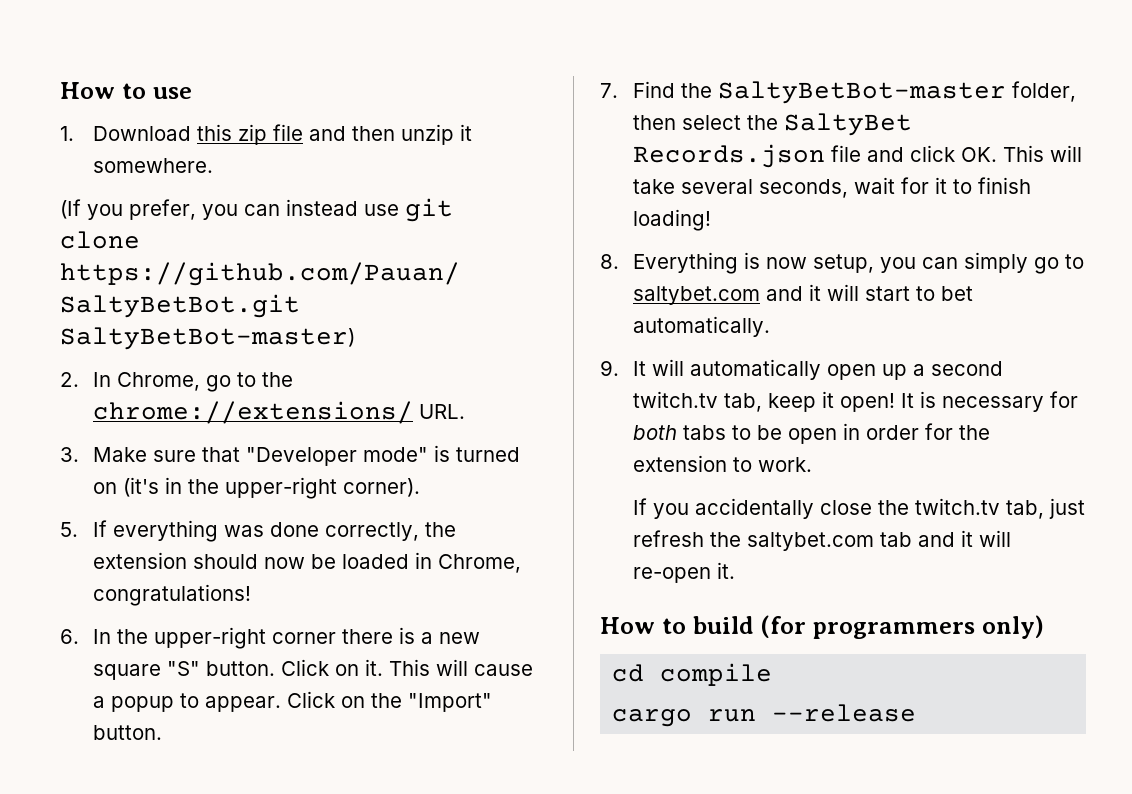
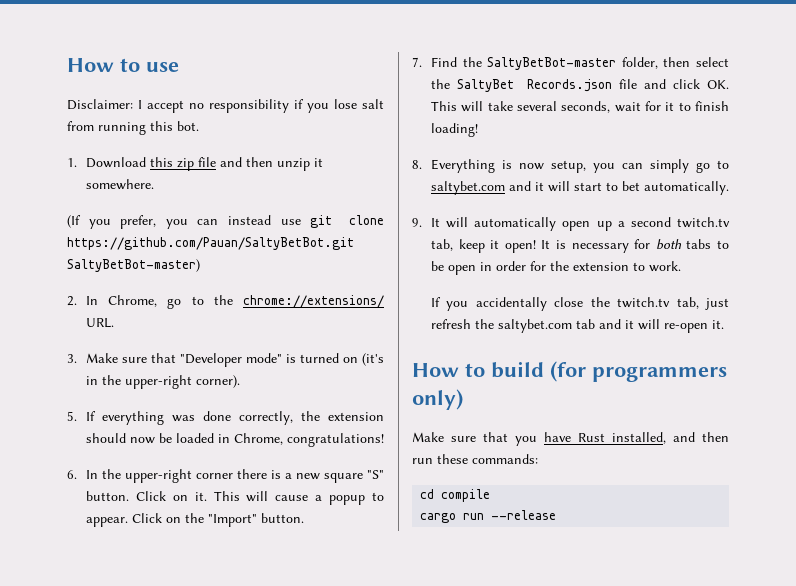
(192, 93) none -> [67,99,384,113] [67,121,199,135] // Disclaimer: I accept no responsibility if you lose salt from running this bot.
(1044, 627) none -> [412,432,729,446] [412,454,538,464] // Make sure that you have Rust installed, and then run these commands:

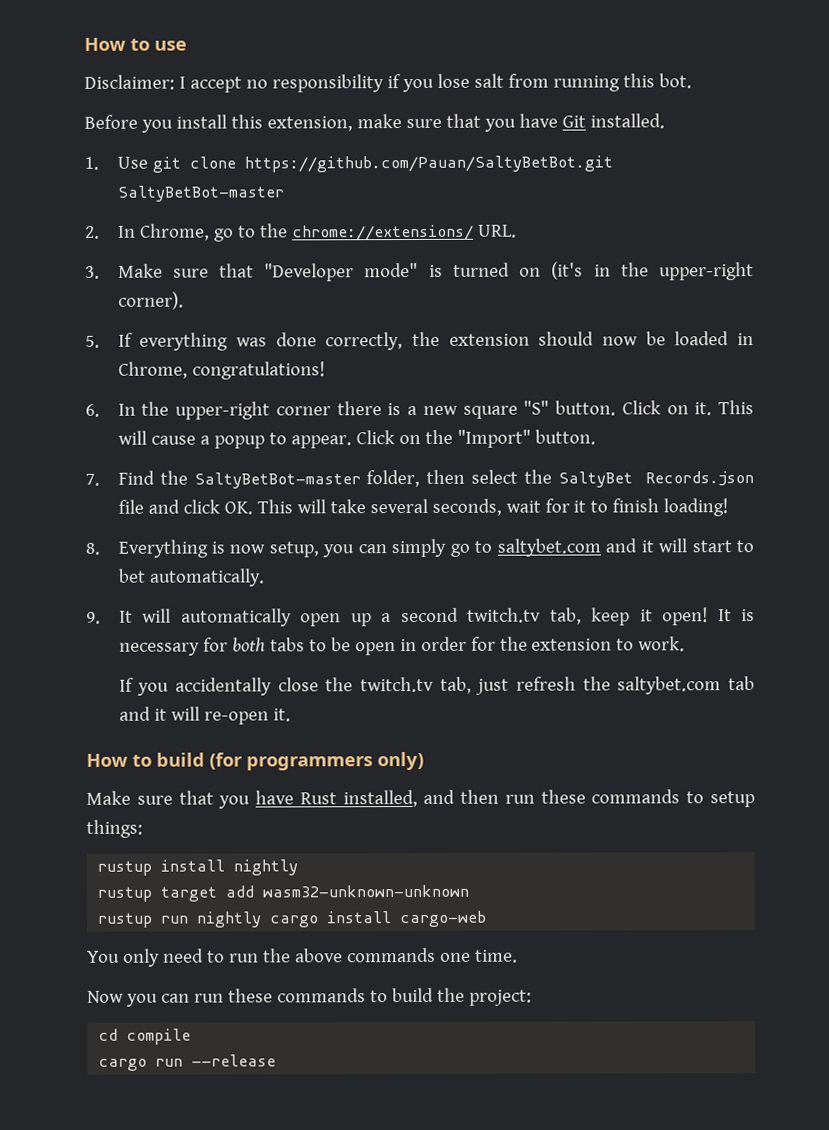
[67,157,323,171] [85,179,154,190] [67,215,301,229] 1. Download this zip file and then unzip it somewhere. // (If you prefer, you can instead use -> [84,113,665,133] [84,156,148,170] Before you install this extension, make sure that you have Git installed. // 1. Use
[67,259,200,272] SaltyBetBot-master) -> [116,185,284,202] SaltyBetBot-master
[472,454,538,464] commands: -> [591,789,755,808] [86,819,143,838] [97,859,299,876] [97,884,470,902] [97,910,488,928] [87,947,518,967] [87,987,532,1007] commands to setup things: // rustup install nightly // rustup target add wasm32-unknown-unknown // rustup run nightly cargo install cargo-web // You only need to run the above commands one time. // Now you can run these commands to build the project:

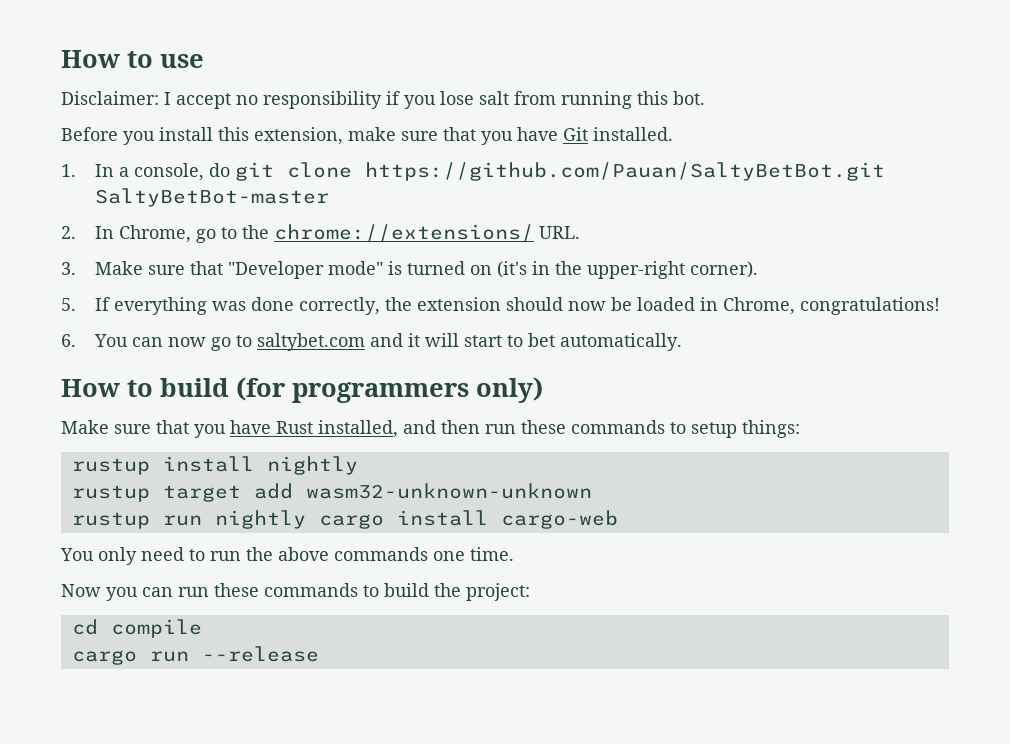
[116,156,148,169] Use -> [95,163,231,181] In a console, do
[117,400,755,420] [117,429,596,449] [85,469,755,489] [117,498,729,517] [85,538,447,558] In the upper-right corner there is a new square "S" button. Click on it. This will cause a popup to appear. Click on the "Import" button. // 7. Find the SaltyBetBot-master folder, then select the SaltyBet Records.json file and click OK. This will take several seconds, wait for it to finish loading! // 8. Everything is now setup, you can simply -> [94,334,207,347] You can now
[86,607,756,627] [118,636,686,656] [118,676,755,696] [118,706,291,725] // 9. It will automatically open up a second twitch.tv tab, keep it open! It is necessary for both tabs to be open in order for the extension to work. // If you accidentally close the twitch.tv tab, just refresh the saltybet.com tab and it will re-open it. -> (683, 342) none

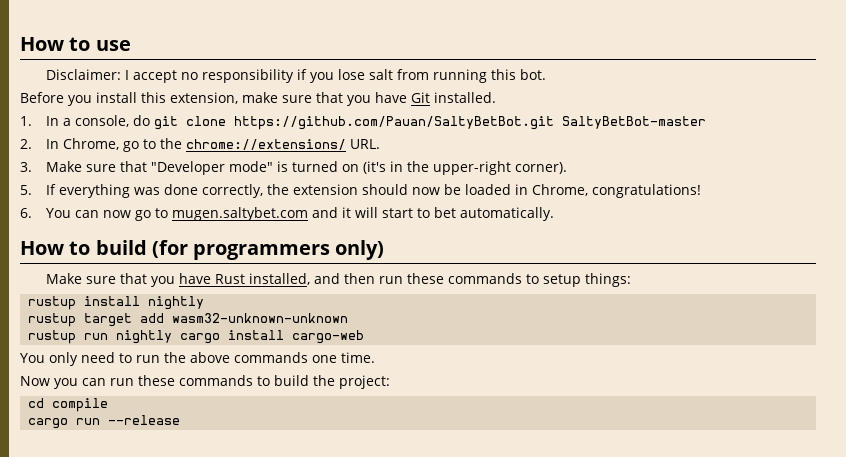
[257,333,366,351] saltybet.com -> [172,207,309,221] mugen.saltybet.com

